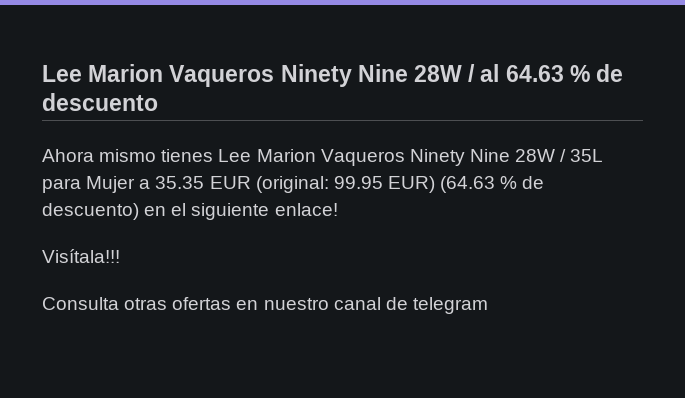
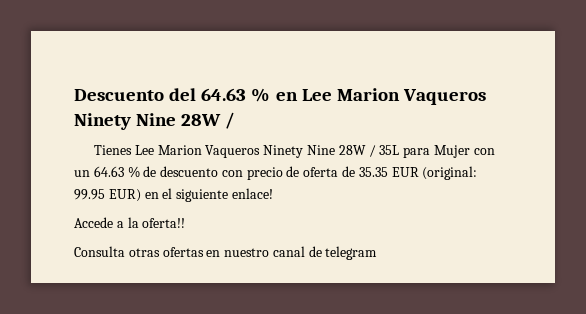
[42,64,624,87] [42,93,158,111] [42,149,214,162] Lee Marion Vaqueros Ninety Nine 28W / al 64.63 % de descuento // Ahora mismo tienes -> [74,88,486,105] [74,112,236,130] [94,145,133,155] Descuento del 64.63 % en Lee Marion Vaqueros Ninety Nine 28W / // Tienes
[139,179,151,189] a -> [473,148,495,155] [74,166,356,180] con un 64.63 % de descuento con precio de oferta de
[440,176,545,193] [42,203,139,220] (64.63 % de descuento) -> (141, 195) none
[42,249,120,263] Visítala!!! -> [74,217,186,228] Accede a la oferta!!

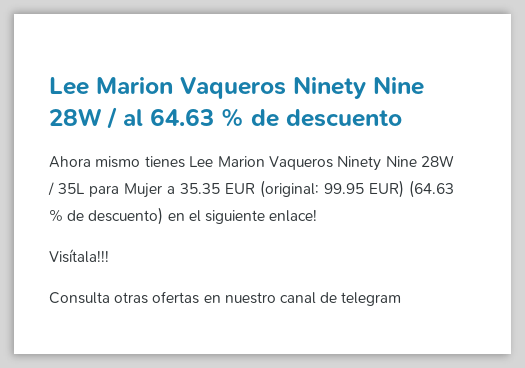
[74,88,486,105] [74,112,236,130] [94,145,133,155] Descuento del 64.63 % en Lee Marion Vaqueros Ninety Nine 28W / // Tienes -> [49,76,424,99] [49,107,402,129] [49,156,185,168] Lee Marion Vaqueros Ninety Nine 28W / al 64.63 % de descuento // Ahora mismo tienes
[473,148,495,155] [74,166,356,180] con un 64.63 % de descuento con precio de oferta de -> [167,186,175,194] a
(141, 195) none -> [409,180,454,198] [49,207,164,225] (64.63 % de descuento)
[74,217,186,228] Accede a la oferta!! -> [49,249,109,263] Visítala!!!

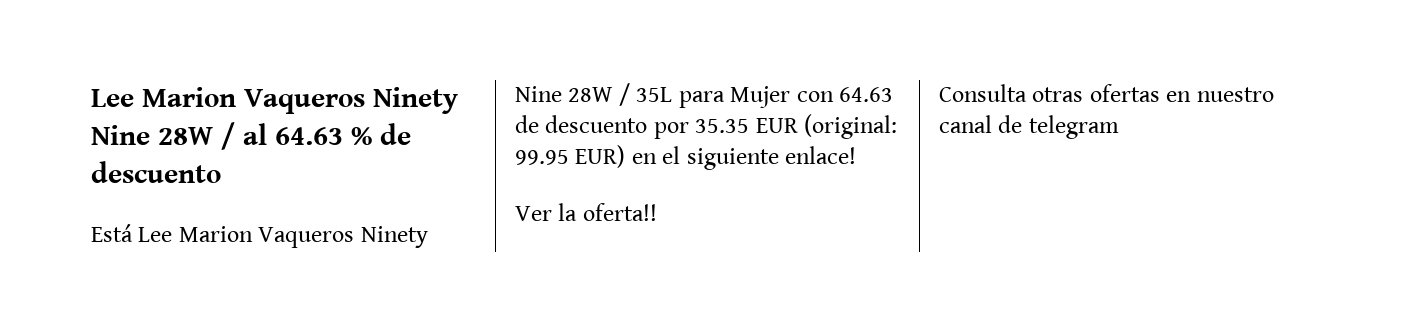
[49,156,185,168] Ahora mismo tienes -> [91,224,133,242] Está
[167,186,175,194] a -> [796,87,894,102] [515,115,689,139] con 64.63 de descuento por
[409,180,454,198] [49,207,164,225] (64.63 % de descuento) -> (626, 156) none
[49,249,109,263] Visítala!!! -> [515,203,657,221] Ver la oferta!!

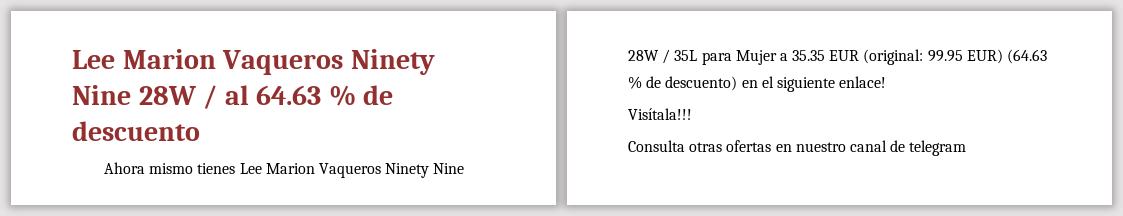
[91,224,133,242] Está -> [104,162,236,174] Ahora mismo tienes
[796,87,894,102] [515,115,689,139] con 64.63 de descuento por -> [779,53,788,61] a
(626, 156) none -> [1007,49,1048,64] [628,76,738,91] (64.63 % de descuento)
[515,203,657,221] Ver la oferta!! -> [628,108,692,120] Visítala!!!

